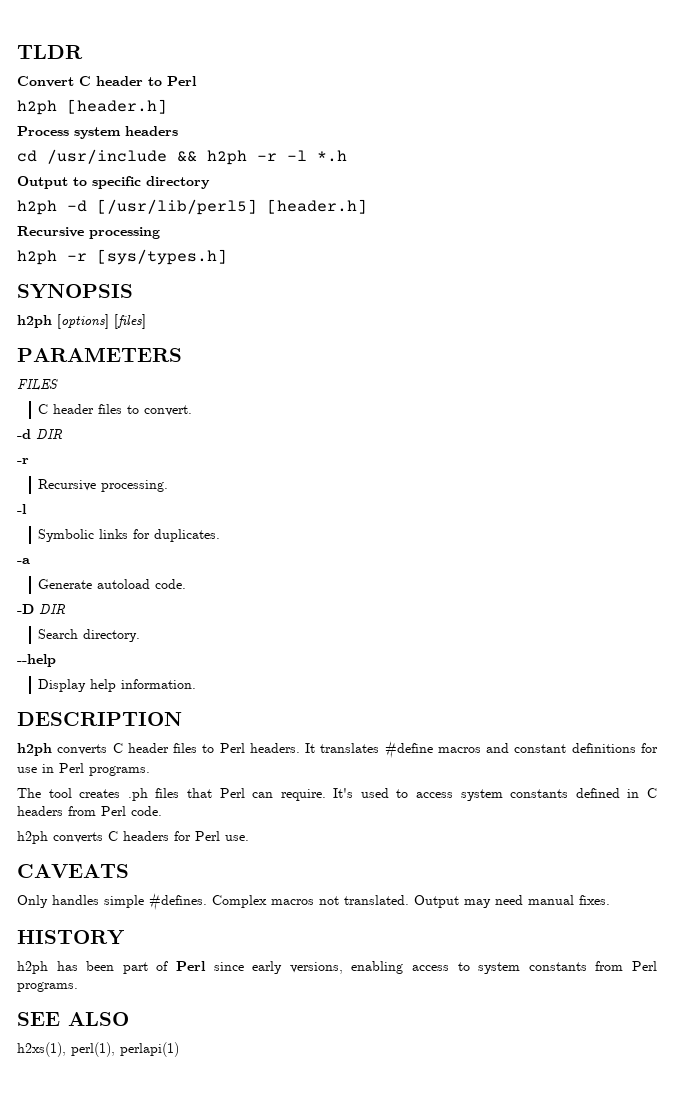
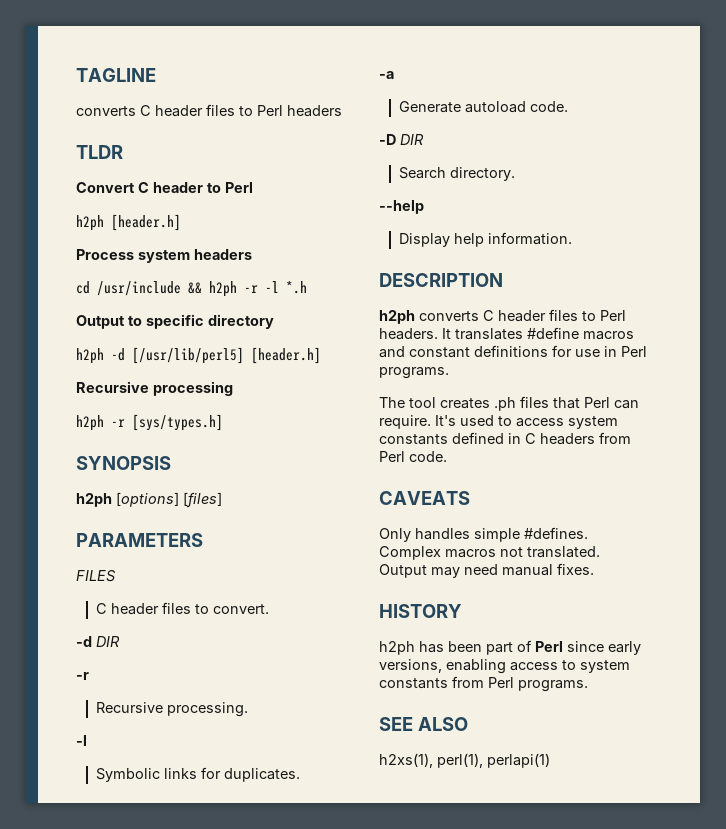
(17, 52) none -> [76,68,156,82] [76,104,342,117] TAGLINE // converts C header files to Perl headers //
[17,831,249,844] // h2ph converts C headers for Perl use. -> (447, 456) none

